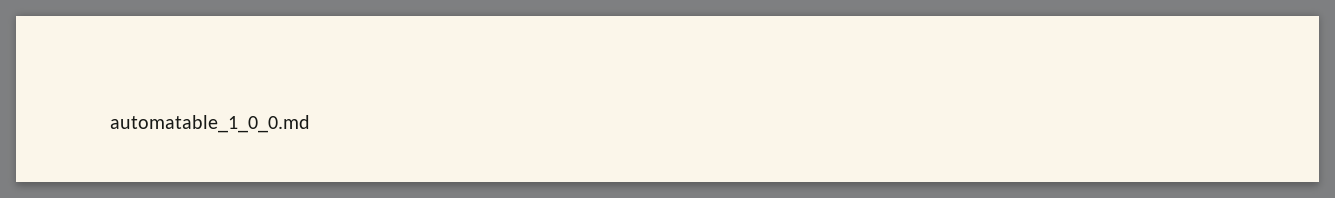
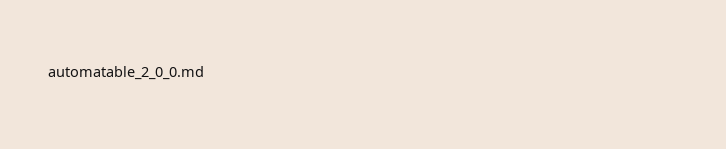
[110,115,310,133] automatable_1_0_0.md -> [48,66,204,80] automatable_2_0_0.md

